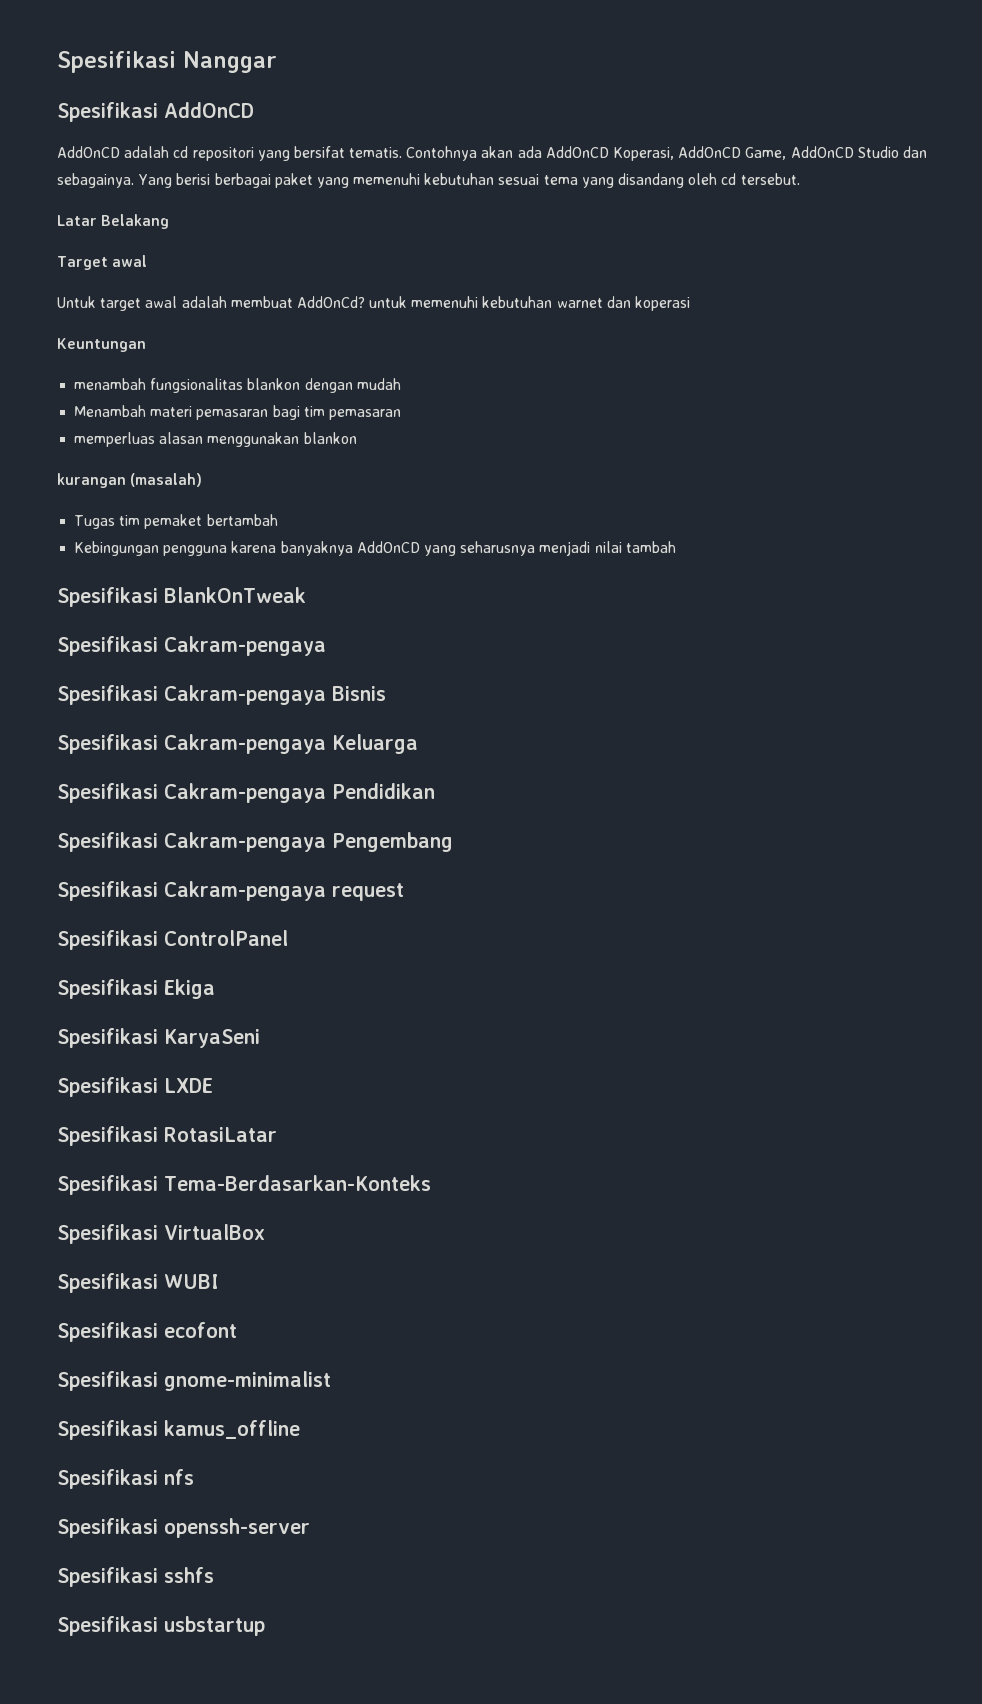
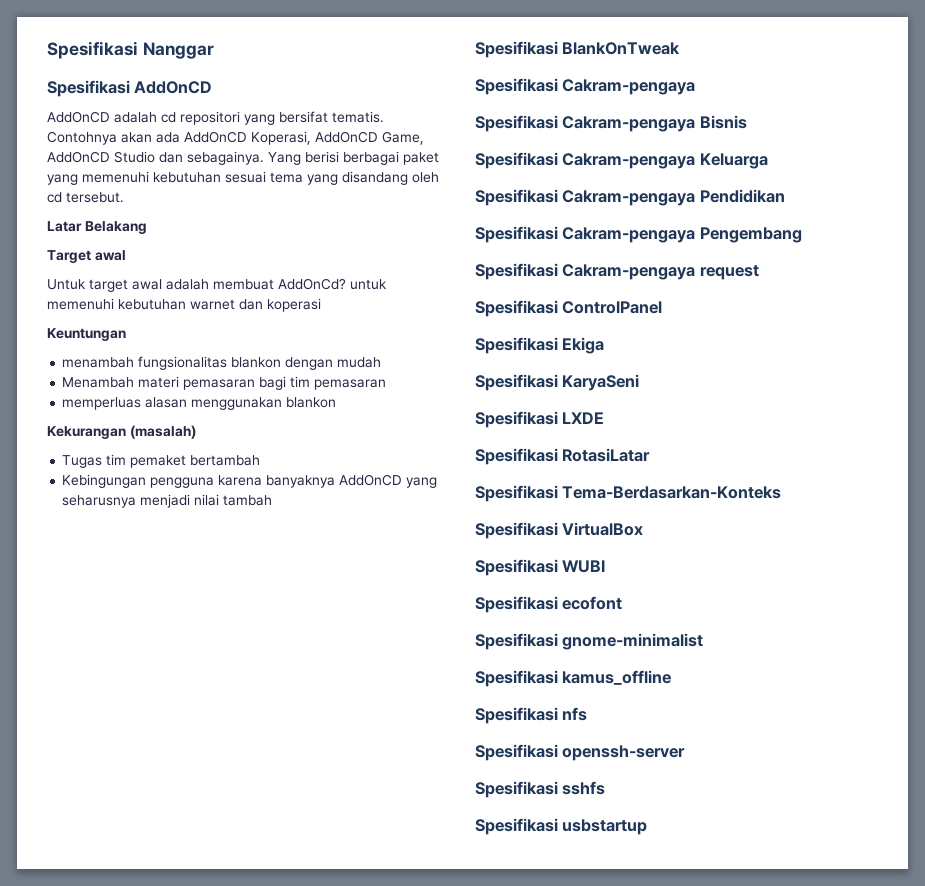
[57,473,126,488] kurangan -> [47,426,126,439] Kekurangan

